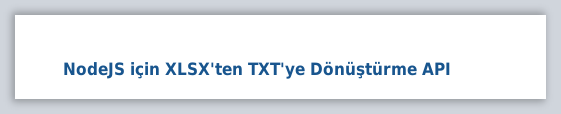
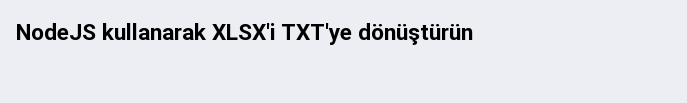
[130,61,451,79] için XLSX'ten TXT'ye Dönüştürme API -> [102,23,474,45] kullanarak XLSX'i TXT'ye dönüştürün

